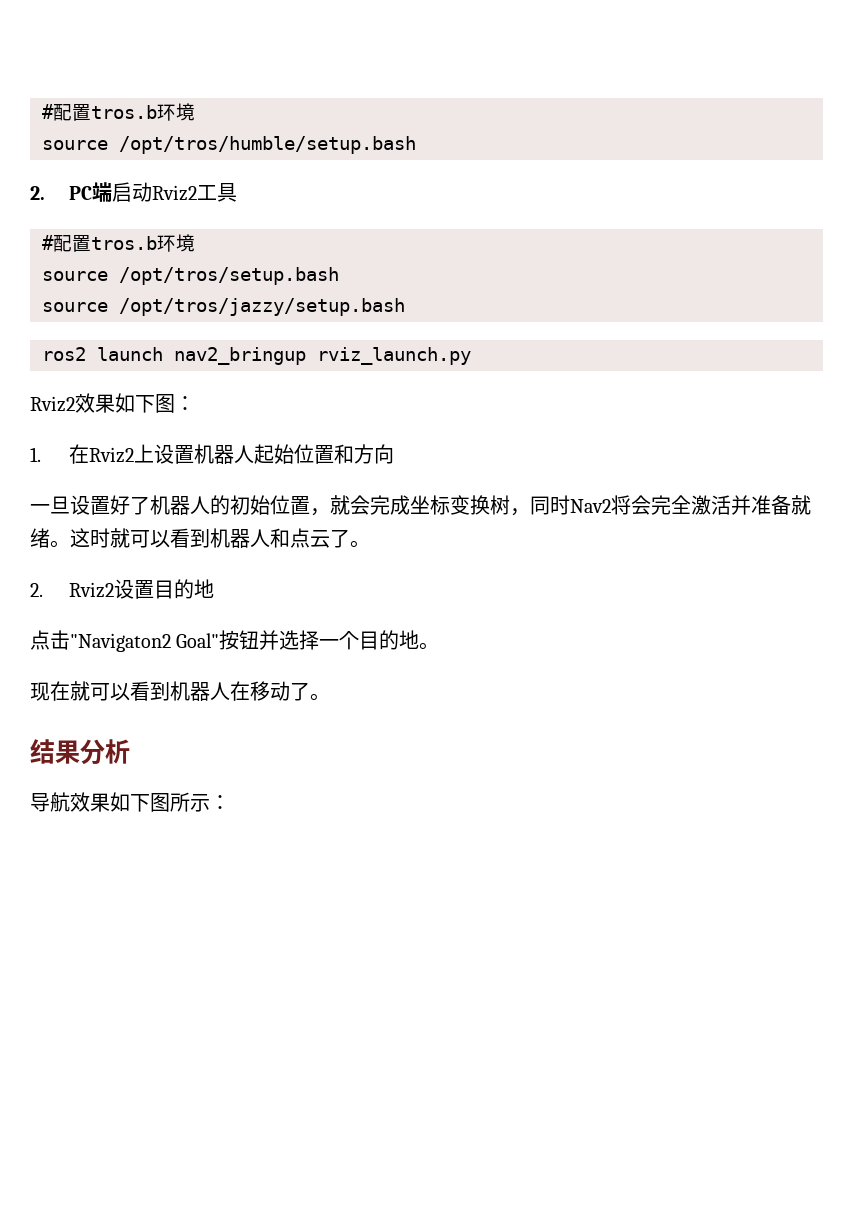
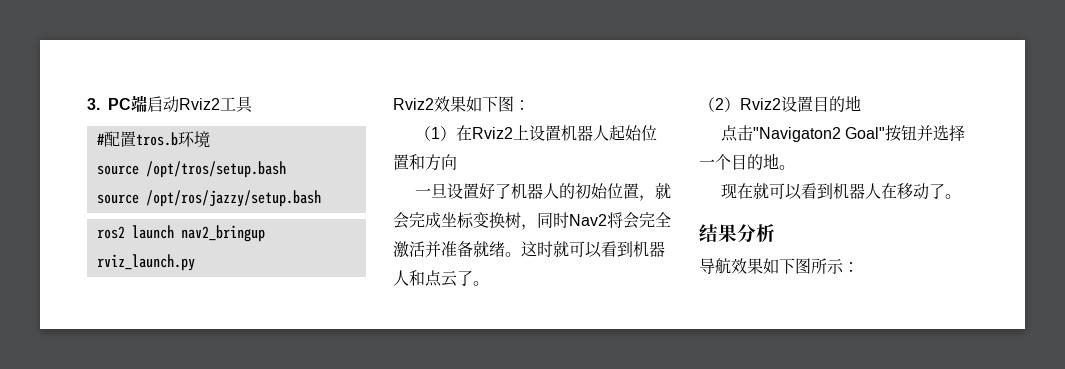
[42,103,195,121] [42,136,416,154] [30,186,45,200] #配置tros.b环境 // source /opt/tros/humble/setup.bash // 2. -> [87,98,100,110] 3.
[119,298,405,316] /opt/tros/jazzy/setup.bash -> [145,190,321,207] /opt/ros/jazzy/setup.bash
[30,447,41,462] 1. -> [415,126,457,141] （1）
[30,583,43,597] 2. -> [699,97,740,112] （2）

